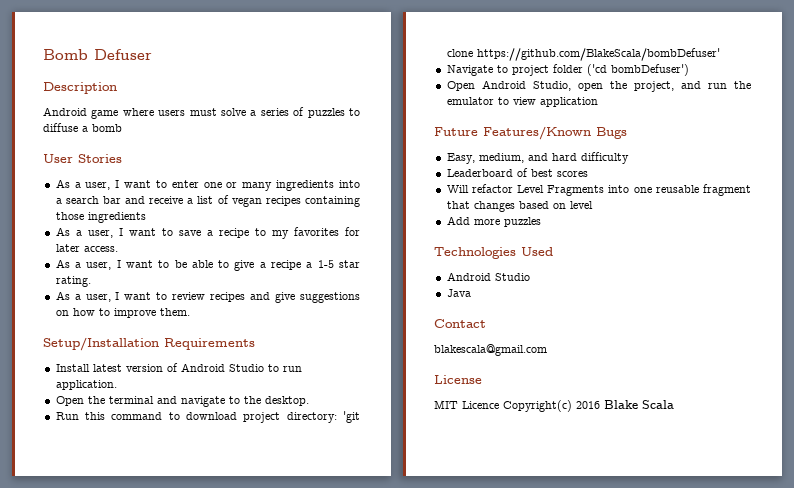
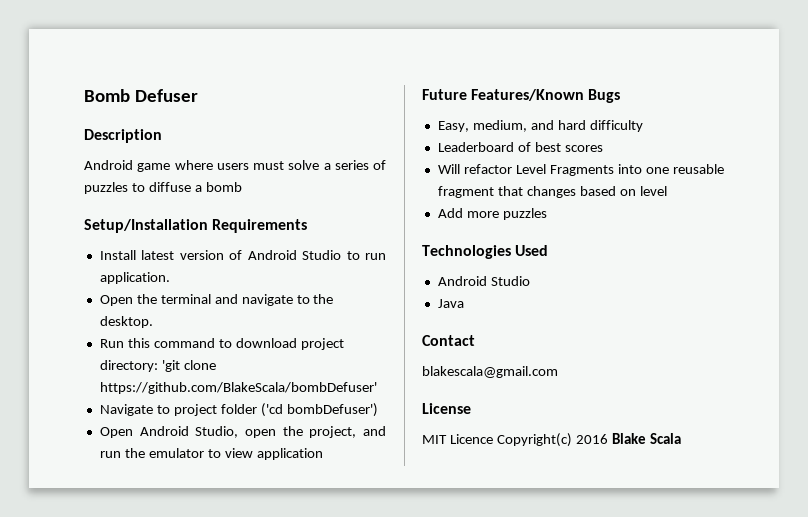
[43,154,122,163] [55,179,360,191] [55,195,360,207] [55,212,146,223] [55,227,360,239] [55,244,118,252] [55,259,361,271] [55,276,91,287] [55,291,360,303] [55,308,190,318] // User Stories // As a user, I want to enter one or many ingredients into a search bar and receive a list of vegan recipes containing those ingredients // As a user, I want to save a recipe to my favorites for later access. // As a user, I want to be able to give a recipe a 1-5 star rating. // As a user, I want to review recipes and give suggestions on how to improve them. -> (242, 187) none

